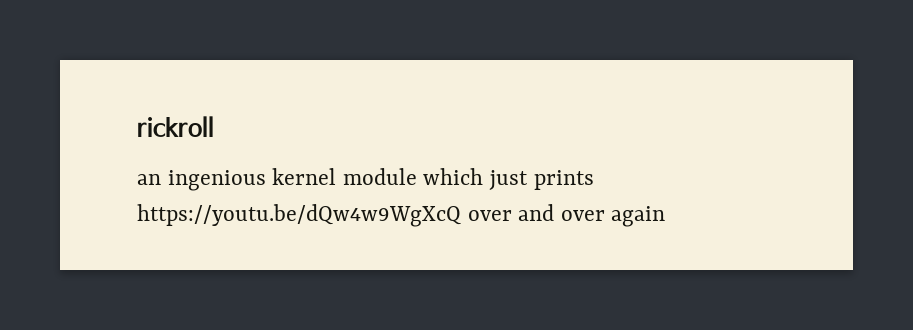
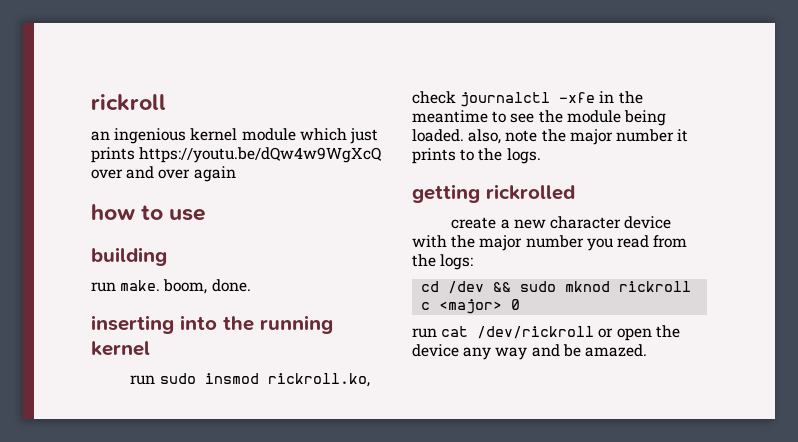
(666, 216) none -> [91,204,207,221] [91,247,167,266] [91,279,251,294] [91,315,333,334] [91,341,150,356] [130,373,370,387] [412,91,643,107] [412,110,666,126] [412,129,689,145] [412,148,541,164] [412,184,575,203] [451,216,672,229] [412,235,688,251] [412,254,474,270] [421,281,692,294] [421,299,521,314] [412,325,680,341] [412,344,647,360] // how to use // building // run make. boom, done. // inserting into the running kernel // run sudo insmod rickroll.ko, check journalctl -xfe in the meantime to see the module being loaded. also, note the major number it prints to the logs. // getting rickrolled // create a new character device with the major number you read from the logs: // cd /dev && sudo mknod rickroll c <major> 0 // run cat /dev/rickroll or open the device any way and be amazed.

